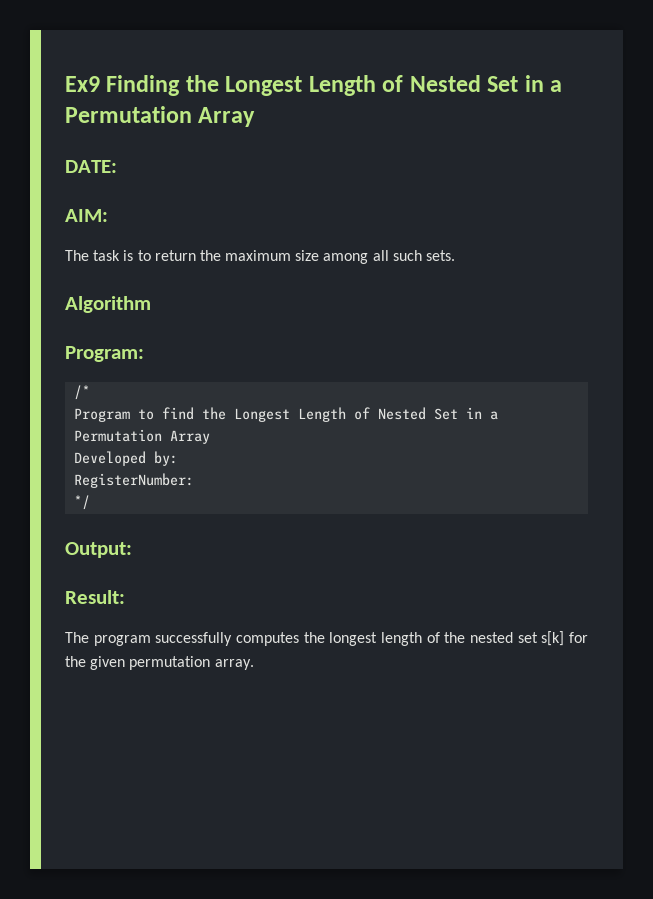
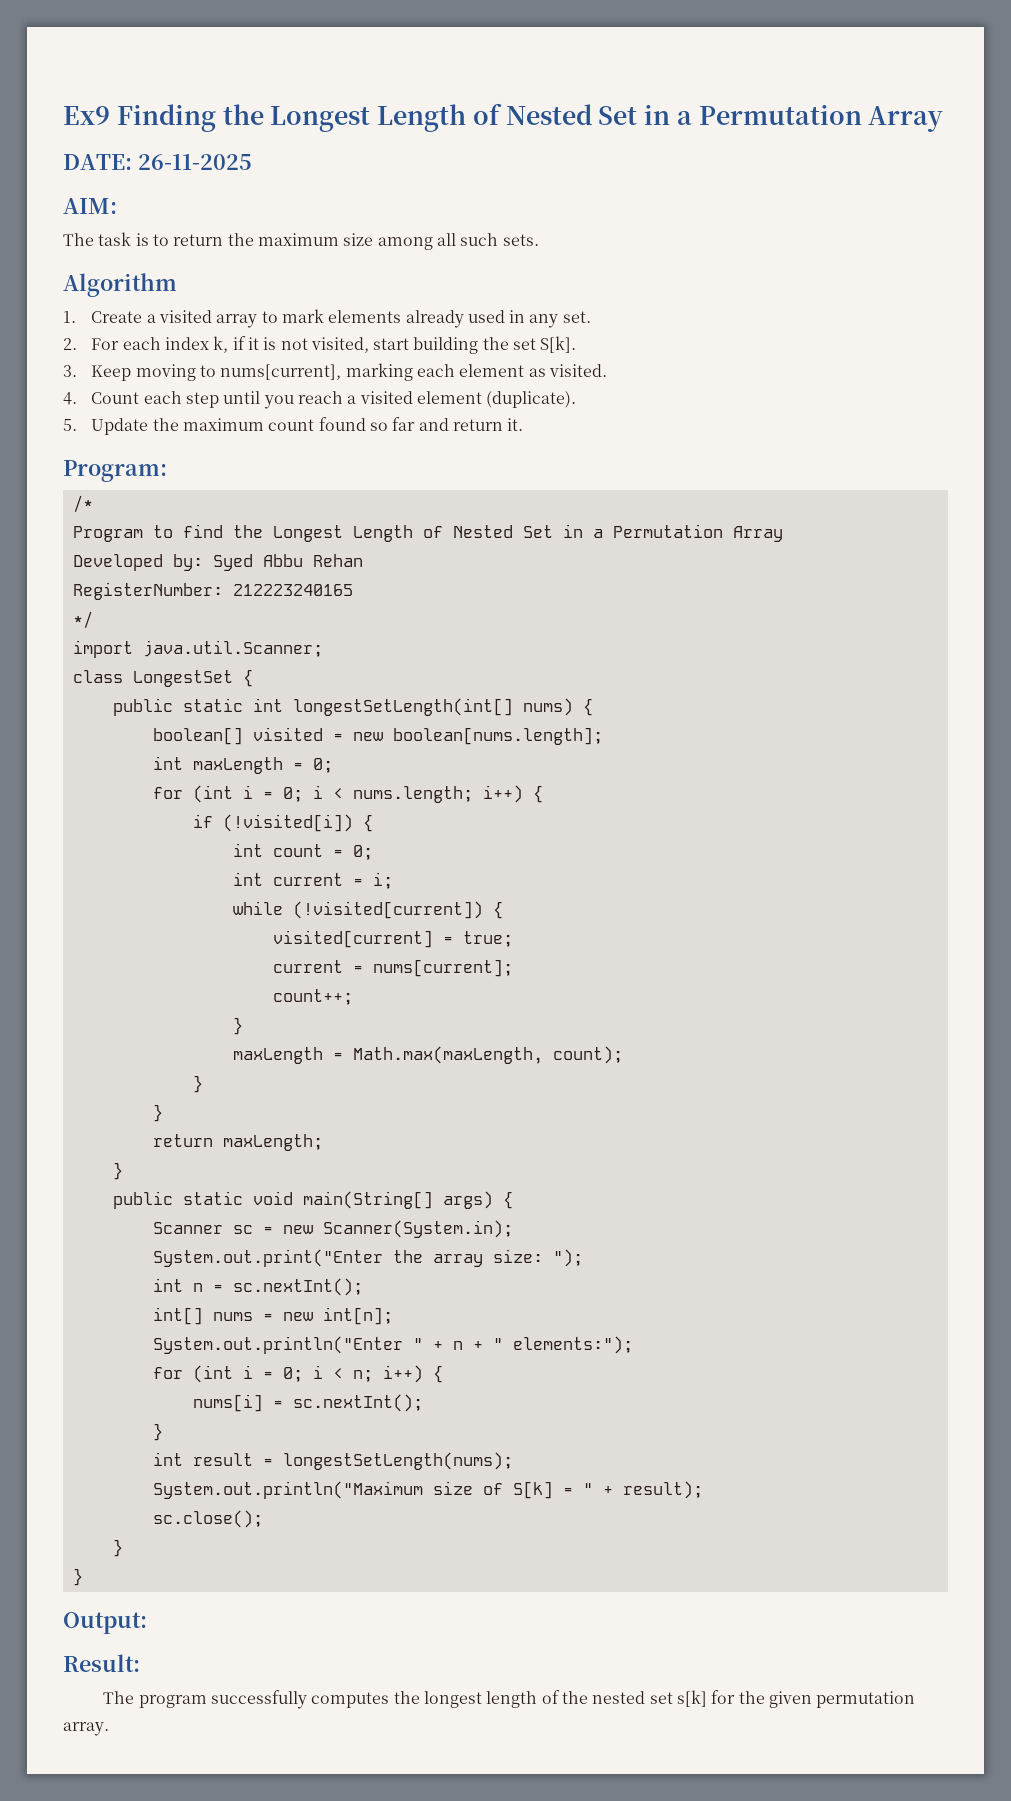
(117, 166) none -> [137,154,252,170] 26-11-2025
(151, 304) none -> [63,309,591,328] [63,336,577,354] [63,363,607,381] [63,391,577,409] [63,417,524,435] // 1. Create a visited array to mark elements already used in any set. // 2. For each index k, if it is not visited, start building the set S[k]. // 3. Keep moving to nums[current], marking each element as visited. // 4. Count each step until you reach a visited element (duplicate). // 5. Update the maximum count found so far and return it.
(179, 458) none -> [212,554,363,571] Syed Abbu Rehan
(195, 480) none -> [232,584,353,596] 212223240165
(91, 502) none -> [72,640,323,658] [72,669,253,687] [112,698,593,716] [152,727,603,745] [152,756,333,774] [152,785,543,803] [192,814,373,832] [232,843,373,860] [232,872,393,889] [232,901,503,919] [272,930,513,948] [272,959,513,977] [272,989,353,1005] [232,1017,243,1035] [232,1046,623,1064] [192,1075,203,1093] [152,1104,163,1122] [152,1134,323,1151] [112,1162,123,1180] [112,1191,513,1209] [152,1220,513,1238] [152,1249,583,1267] [152,1278,363,1296] [152,1307,393,1325] [152,1336,633,1354] [152,1365,443,1383] [192,1394,423,1412] [152,1423,163,1441] [152,1452,513,1470] [152,1481,703,1499] [152,1510,263,1528] [112,1539,123,1557] [72,1568,83,1586] // import java.util.Scanner; // class LongestSet { // public static int longestSetLength(int[] nums) { // boolean[] visited = new boolean[nums.length]; // int maxLength = 0; // for (int i = 0; i < nums.length; i++) { // if (!visited[i]) { // int count = 0; // int current = i; // while (!visited[current]) { // visited[current] = true; // current = nums[current]; // count++; // } // maxLength = Math.max(maxLength, count); // } // } // return maxLength; // } // public static void main(String[] args) { // Scanner sc = new Scanner(System.in); // System.out.print("Enter the array size: "); // int n = sc.nextInt(); // int[] nums = new int[n]; // System.out.println("Enter " + n + " elements:"); // for (int i = 0; i < n; i++) { // nums[i] = sc.nextInt(); // } // int result = longestSetLength(nums); // System.out.println("Maximum size of S[k] = " + result); // sc.close(); // } // }

